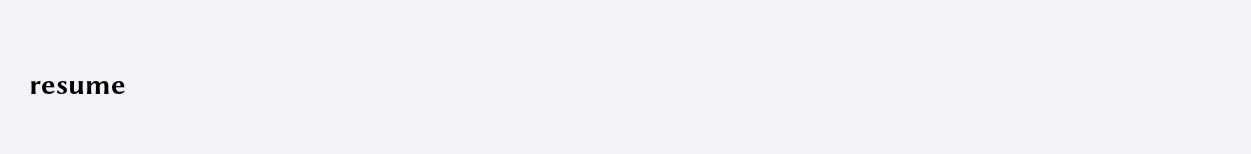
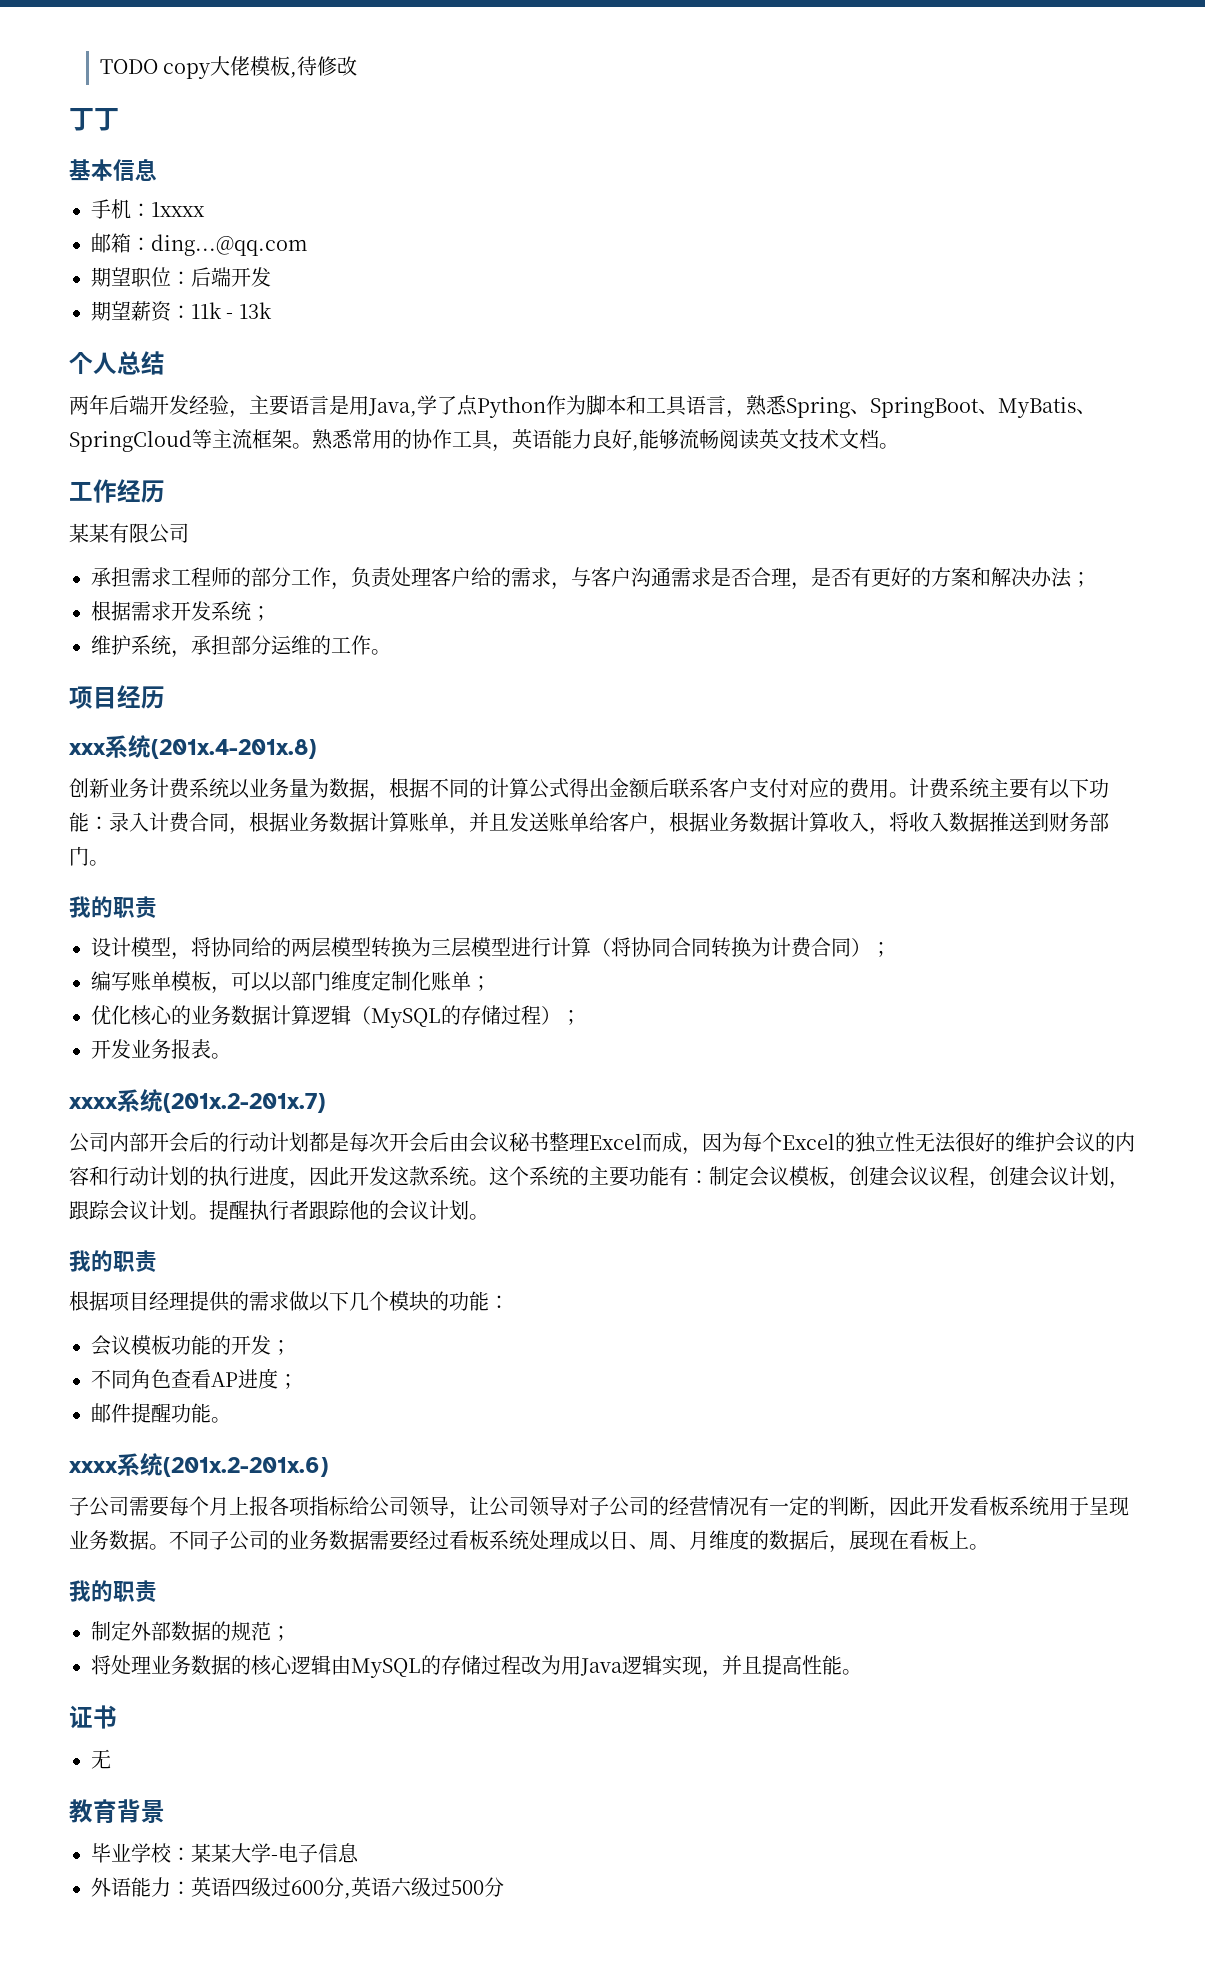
[29,81,126,94] resume -> [100,56,358,79] [69,108,119,131] [69,158,157,181] [91,199,205,219] [91,233,307,256] [91,267,271,288] [91,301,272,322] [69,351,165,375] [69,395,1096,418] [69,429,899,452] [69,479,165,503] [69,523,189,544] [91,567,1091,590] [91,601,271,621] [91,635,391,658] [69,685,165,709] [69,735,316,759] [69,778,1109,801] [69,812,1109,835] [69,846,109,866] [69,896,157,918] [91,937,891,960] [91,970,491,994] [91,1005,581,1028] [91,1039,231,1059] [69,1089,325,1113] [69,1132,1135,1155] [69,1165,1129,1189] [69,1200,489,1221] [69,1250,157,1272] [69,1291,509,1312] [91,1335,291,1356] [91,1368,298,1389] [91,1403,231,1423] [69,1453,328,1477] [69,1496,1129,1519] [69,1529,989,1553] [69,1580,157,1602] [91,1621,291,1641] [91,1655,862,1678] [69,1705,117,1729] [91,1749,111,1769] [69,1799,165,1823] [91,1843,359,1863] [91,1877,504,1899] TODO copy大佬模板,待修改 // 丁丁 // 基本信息 // 手机：1xxxx // 邮箱：ding...@qq.com // 期望职位：后端开发 // 期望薪资：11k - 13k // 个人总结 // 两年后端开发经验，主要语言是用Java,学了点Python作为脚本和工具语言，熟悉Spring、SpringBoot、MyBatis、SpringCloud等主流框架。熟悉常用的协作工具，英语能力良好,能够流畅阅读英文技术文档。 // 工作经历 // 某某有限公司 // 承担需求工程师的部分工作，负责处理客户给的需求，与客户沟通需求是否合理，是否有更好的方案和解决办法； // 根据需求开发系统； // 维护系统，承担部分运维的工作。 // 项目经历 // xxx系统(201x.4-201x.8) // 创新业务计费系统以业务量为数据，根据不同的计算公式得出金额后联系客户支付对应的费用。计费系统主要有以下功能：录入计费合同，根据业务数据计算账单，并且发送账单给客户，根据业务数据计算收入，将收入数据推送到财务部门。 // 我的职责 // 设计模型，将协同给的两层模型转换为三层模型进行计算（将协同合同转换为计费合同）； // 编写账单模板，可以以部门维度定制化账单； // 优化核心的业务数据计算逻辑（MySQL的存储过程）； // 开发业务报表。 // xxxx系统(201x.2-201x.7) // 公司内部开会后的行动计划都是每次开会后由会议秘书整理Excel而成，因为每个Excel的独立性无法很好的维护会议的内容和行动计划的执行进度，因此开发这款系统。这个系统的主要功能有：制定会议模板，创建会议议程，创建会议计划，跟踪会议计划。提醒执行者跟踪他的会议计划。 // 我的职责 // 根据项目经理提供的需求做以下几个模块的功能： // 会议模板功能的开发； // 不同角色查看AP进度； // 邮件提醒功能。 // xxxx系统(201x.2-201x.6) // 子公司需要每个月上报各项指标给公司领导，让公司领导对子公司的经营情况有一定的判断，因此开发看板系统用于呈现业务数据。不同子公司的业务数据需要经过看板系统处理成以日、周、月维度的数据后，展现在看板上。 // 我的职责 // 制定外部数据的规范； // 将处理业务数据的核心逻辑由MySQL的存储过程改为用Java逻辑实现，并且提高性能。 // 证书 // 无 // 教育背景 // 毕业学校：某某大学-电子信息 // 外语能力：英语四级过600分,英语六级过500分

